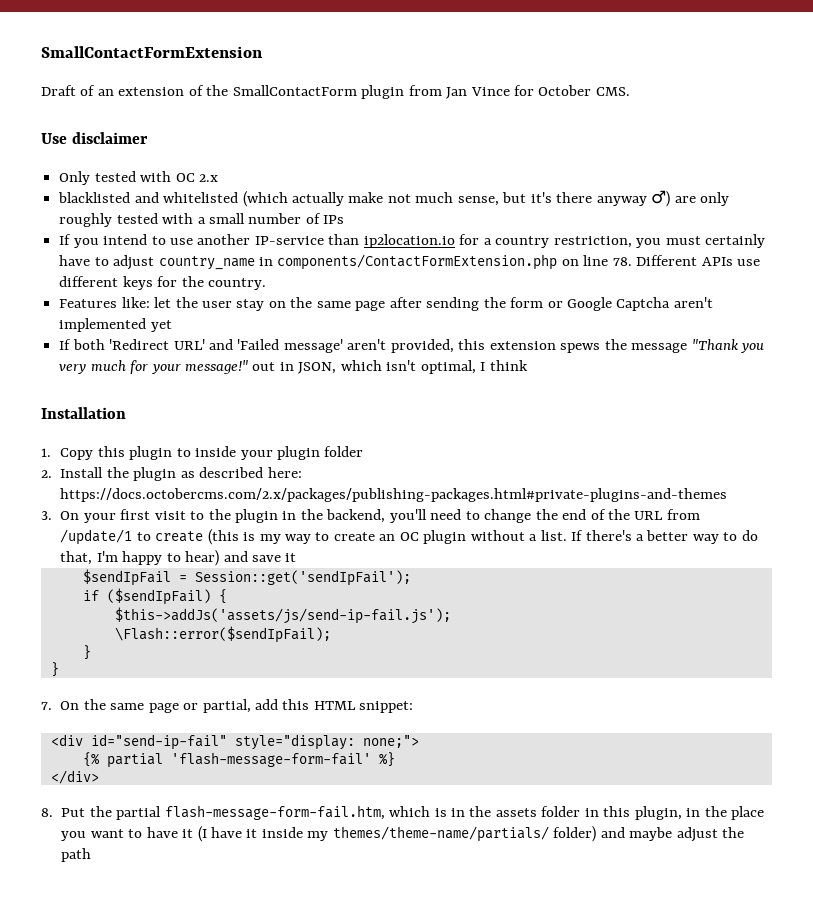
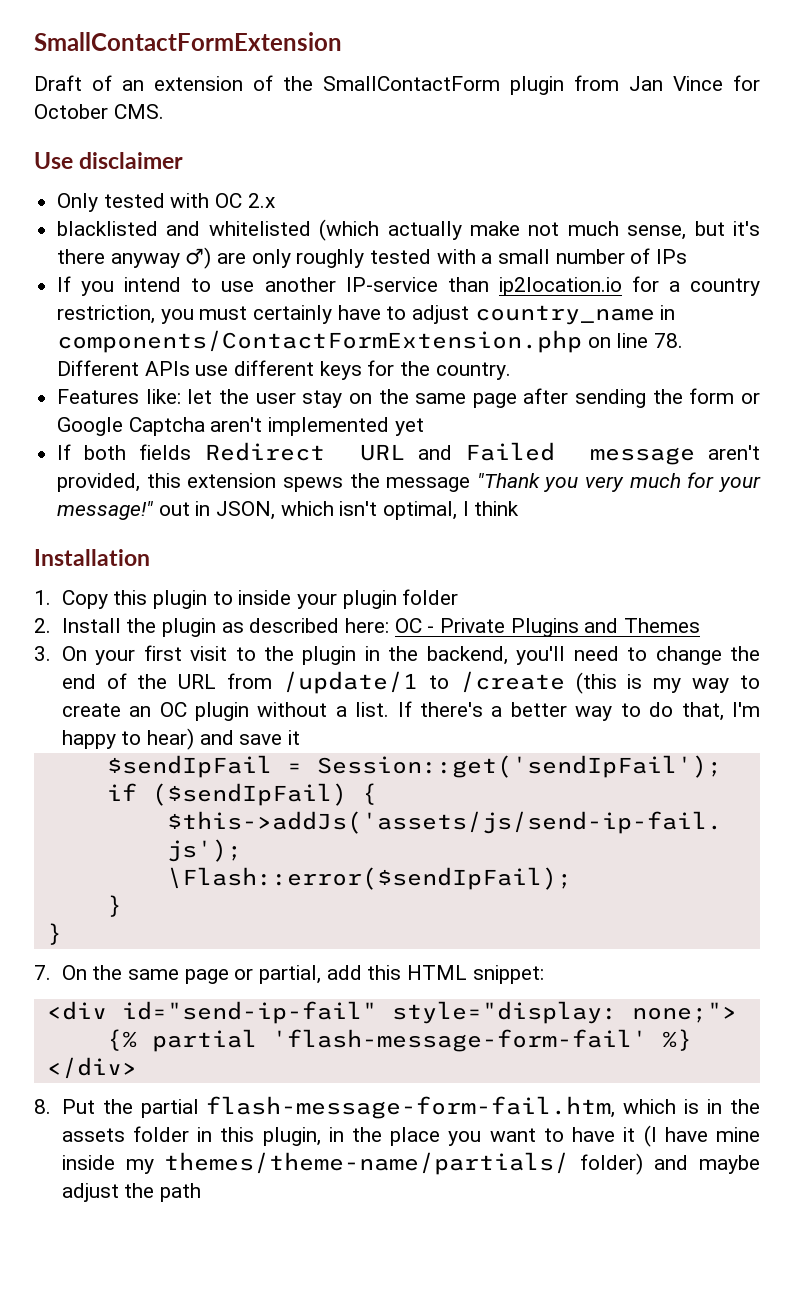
[109,339,343,353] 'Redirect URL' and 'Failed message' -> [139,442,695,465] fields Redirect URL and Failed message
[60,488,728,502] https://docs.octobercms.com/2.x/packages/publishing-packages.html#private-plugins-and-themes -> [394,618,701,637] OC - Private Plugins and Themes
[155,531,204,542] create -> [459,671,565,693] /create
[246,829,258,838] it -> [716,1127,761,1142] mine

